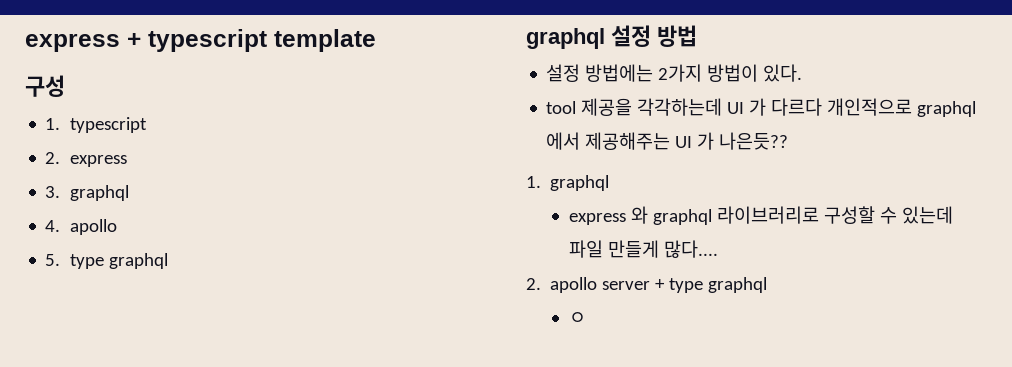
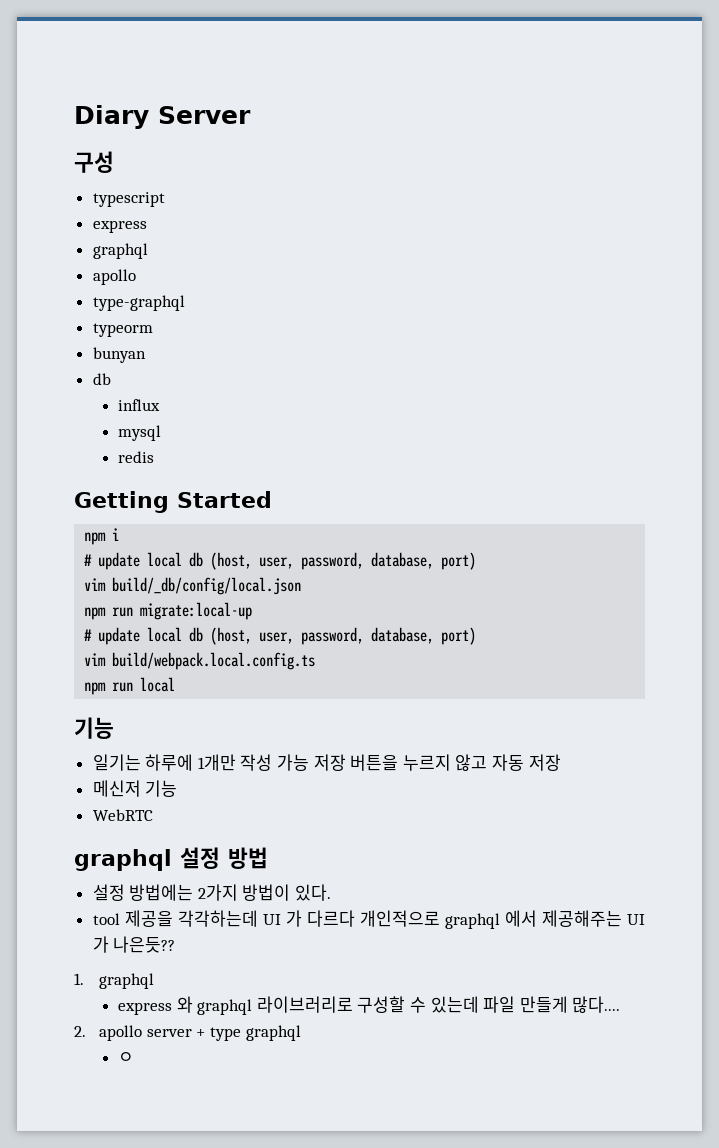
[25,29,376,52] express + typescript template -> [74,105,251,129] Diary Server
[45,118,61,130] 1. -> (114, 162) none
[45,152,61,164] 2. -> (165, 199) none
[45,185,129,201] [45,220,61,232] 3. graphql // 4. -> [92,243,148,259] graphql //
[45,253,168,269] 5. type graphql -> [92,295,185,311] [92,323,153,337] [92,347,146,363] [92,373,111,385] [117,399,160,411] [117,425,161,441] [117,451,154,463] [74,491,272,513] [84,528,120,545] [84,552,477,570] [84,577,302,595] [84,602,253,620] [84,627,477,645] [84,652,316,670] [84,677,176,695] [74,717,114,739] [92,754,561,771] [92,780,178,797] [92,809,153,821] type-graphql // typeorm // bunyan // db // influx // mysql // redis // Getting Started // npm i // # update local db (host, user, password, database, port) // vim build/_db/config/local.json // npm run migrate:local-up // # update local db (host, user, password, database, port) // vim build/webpack.local.config.ts // npm run local // 기능 // 일기는 하루에 1개만 작성 가능 저장 버튼을 누르지 않고 자동 저장 // 메신저 기능 // WebRTC

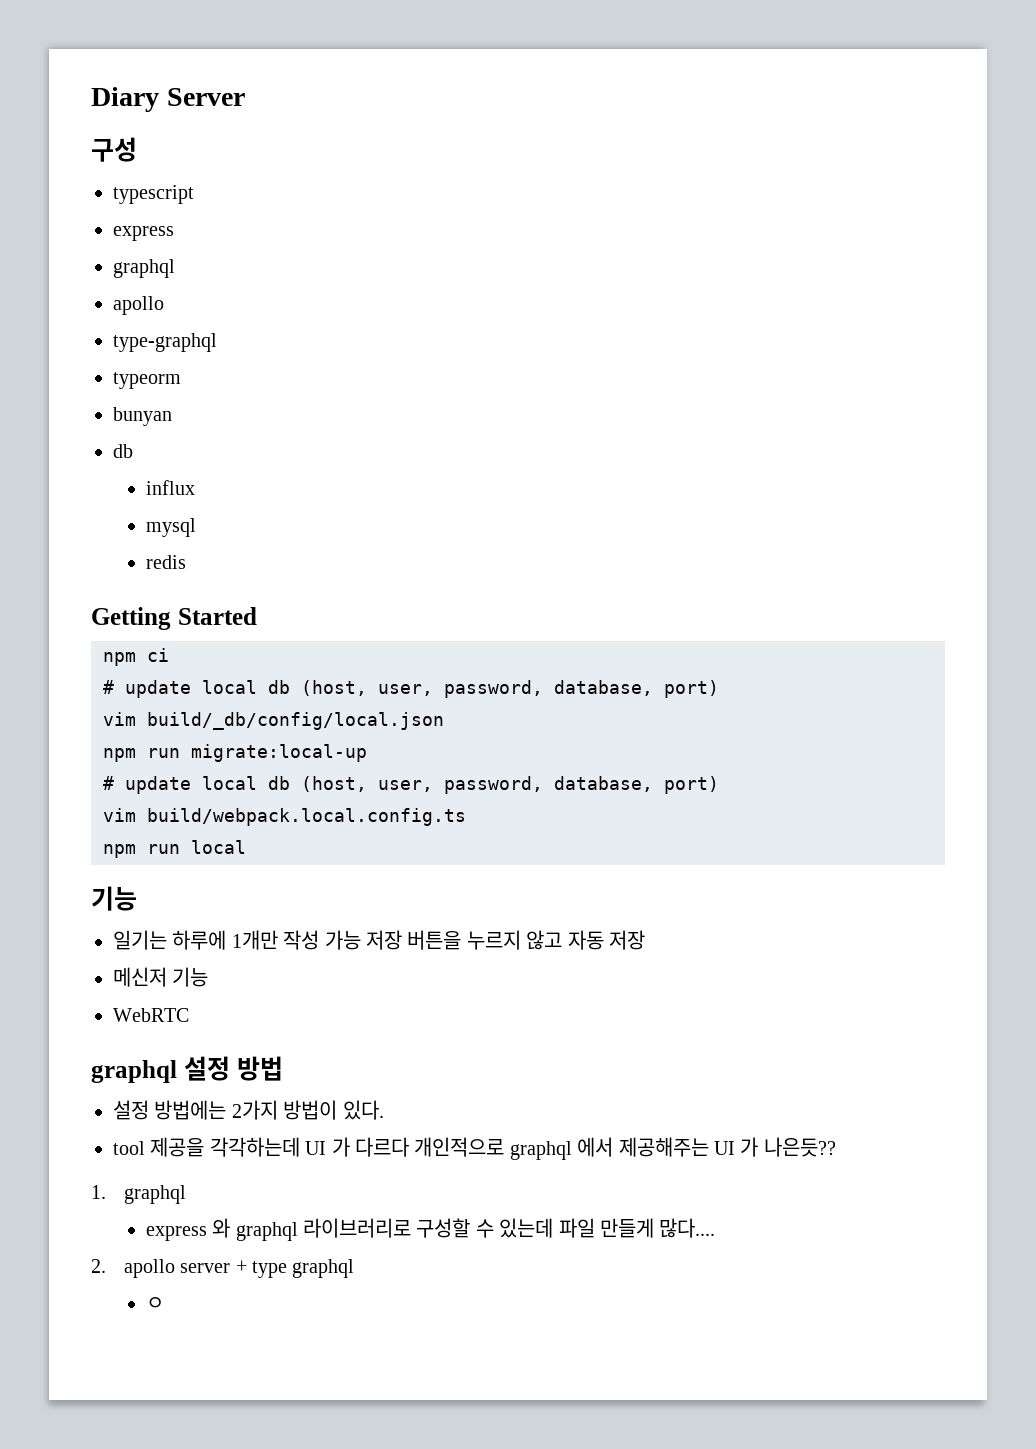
[112,528,120,541] i -> [147,648,169,662] ci

